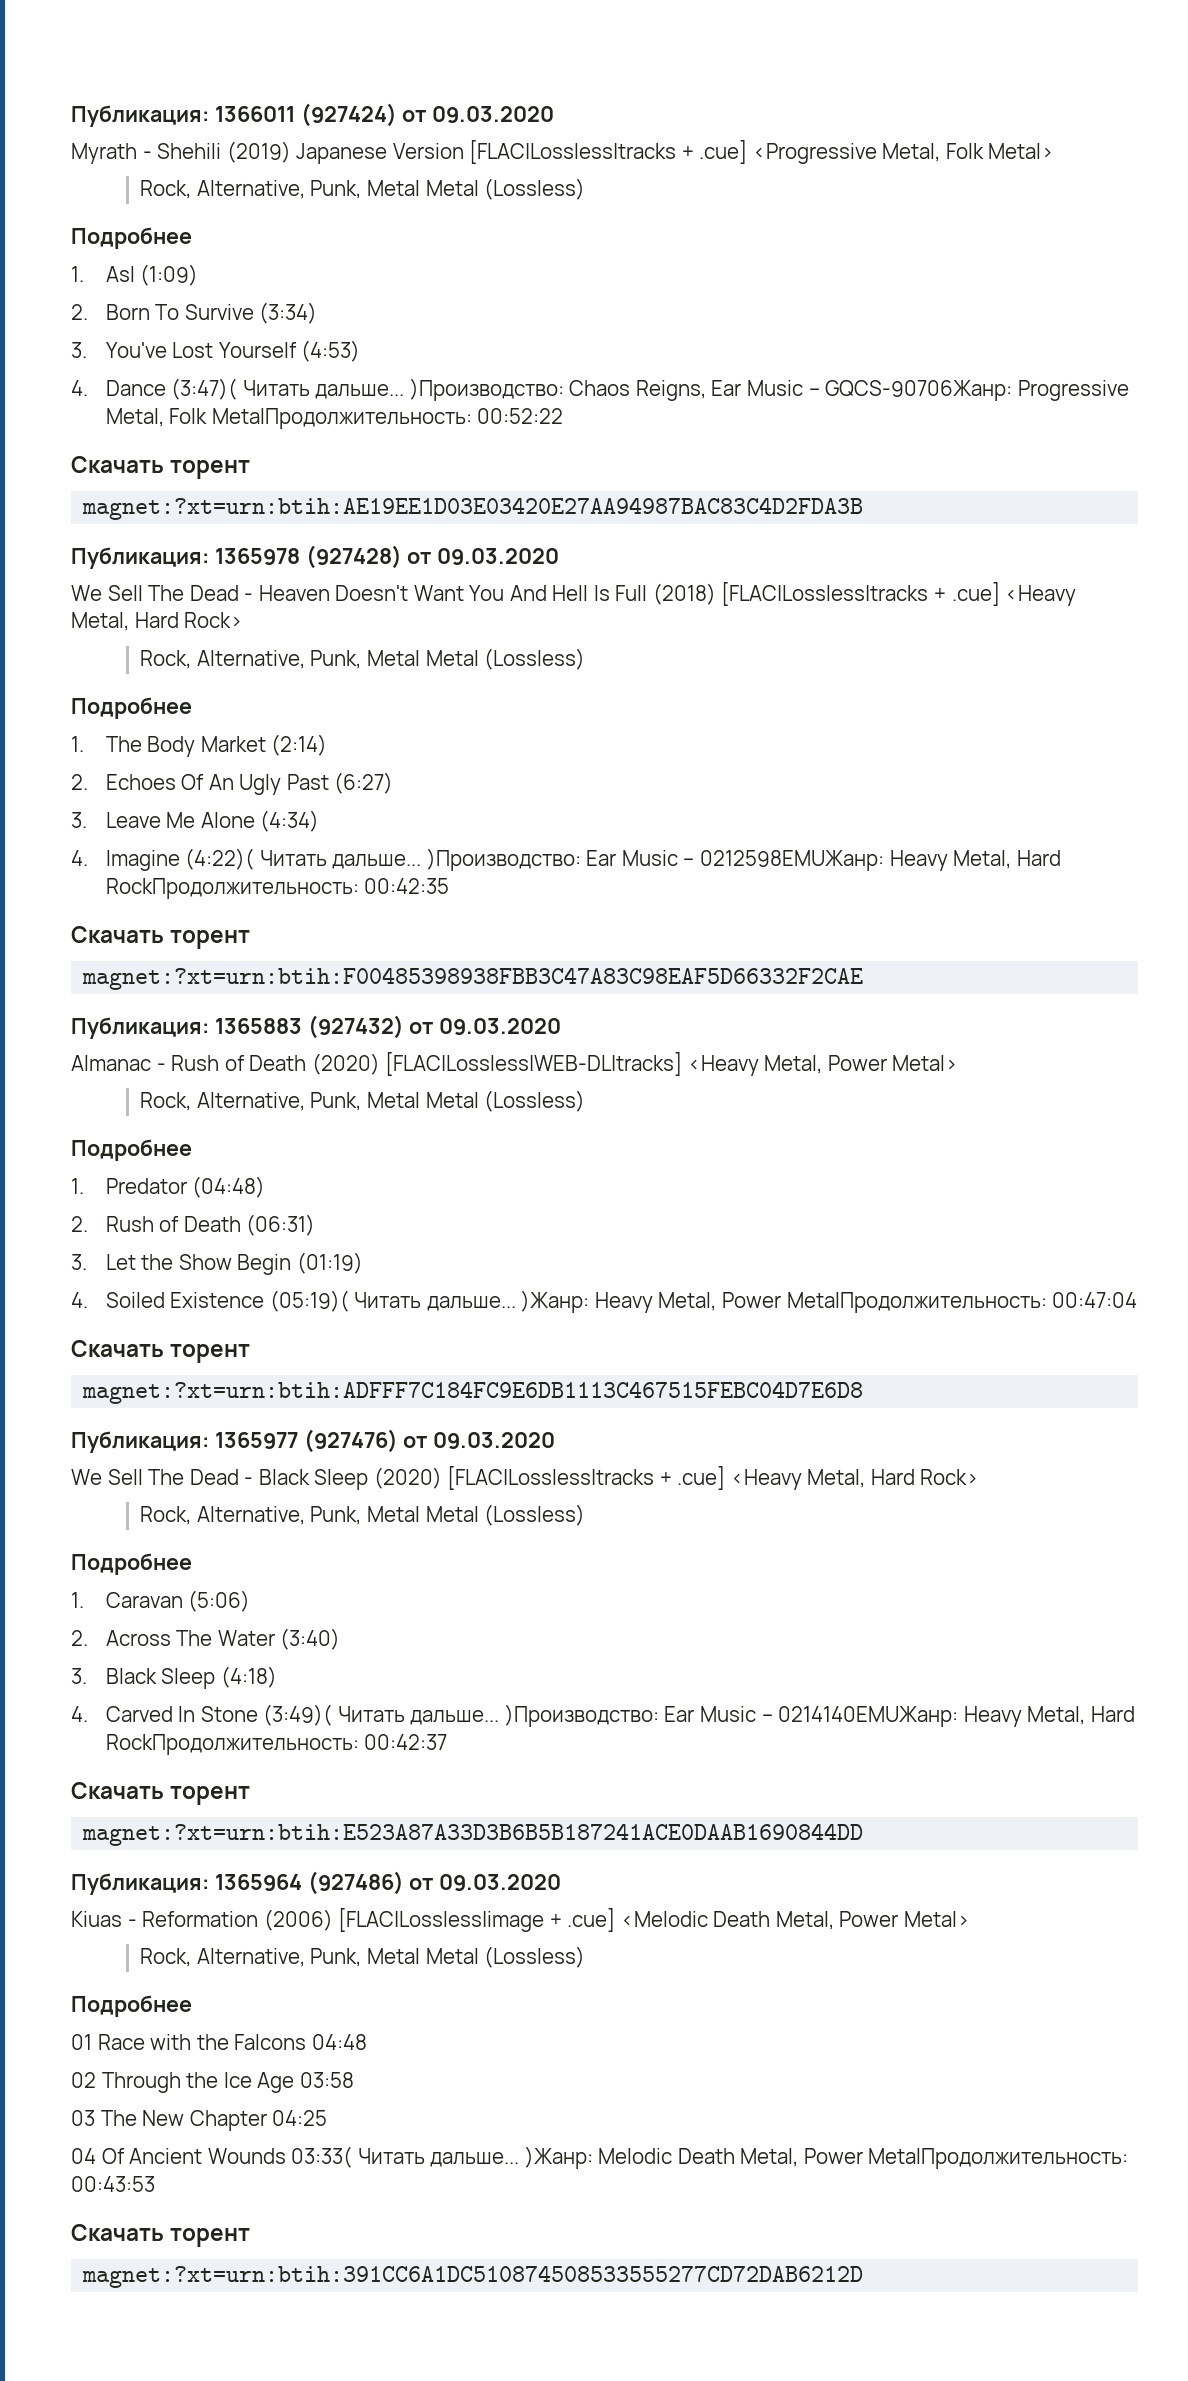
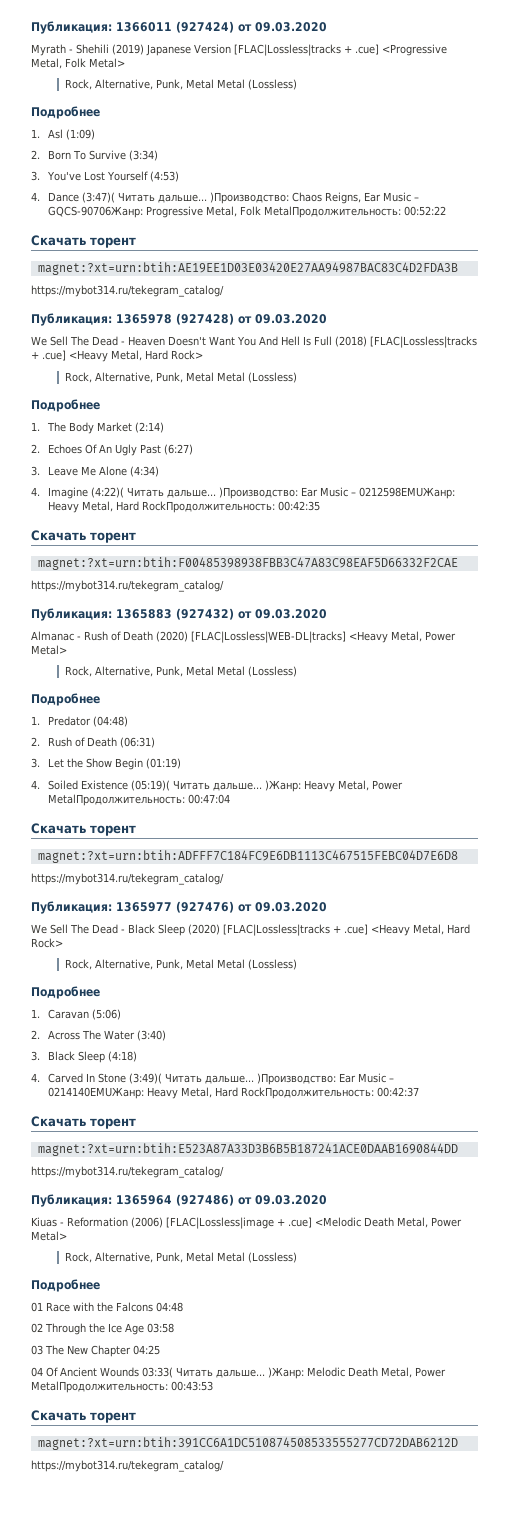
(864, 508) none -> [31,285,224,297] // https://mybot314.ru/tekegram_catalog/
(864, 978) none -> [31,580,224,592] // https://mybot314.ru/tekegram_catalog/
(864, 1392) none -> [31,873,224,885] // https://mybot314.ru/tekegram_catalog/
(864, 1834) none -> [31,1166,224,1178] // https://mybot314.ru/tekegram_catalog/
(864, 2276) none -> [31,1460,224,1472] // https://mybot314.ru/tekegram_catalog/

